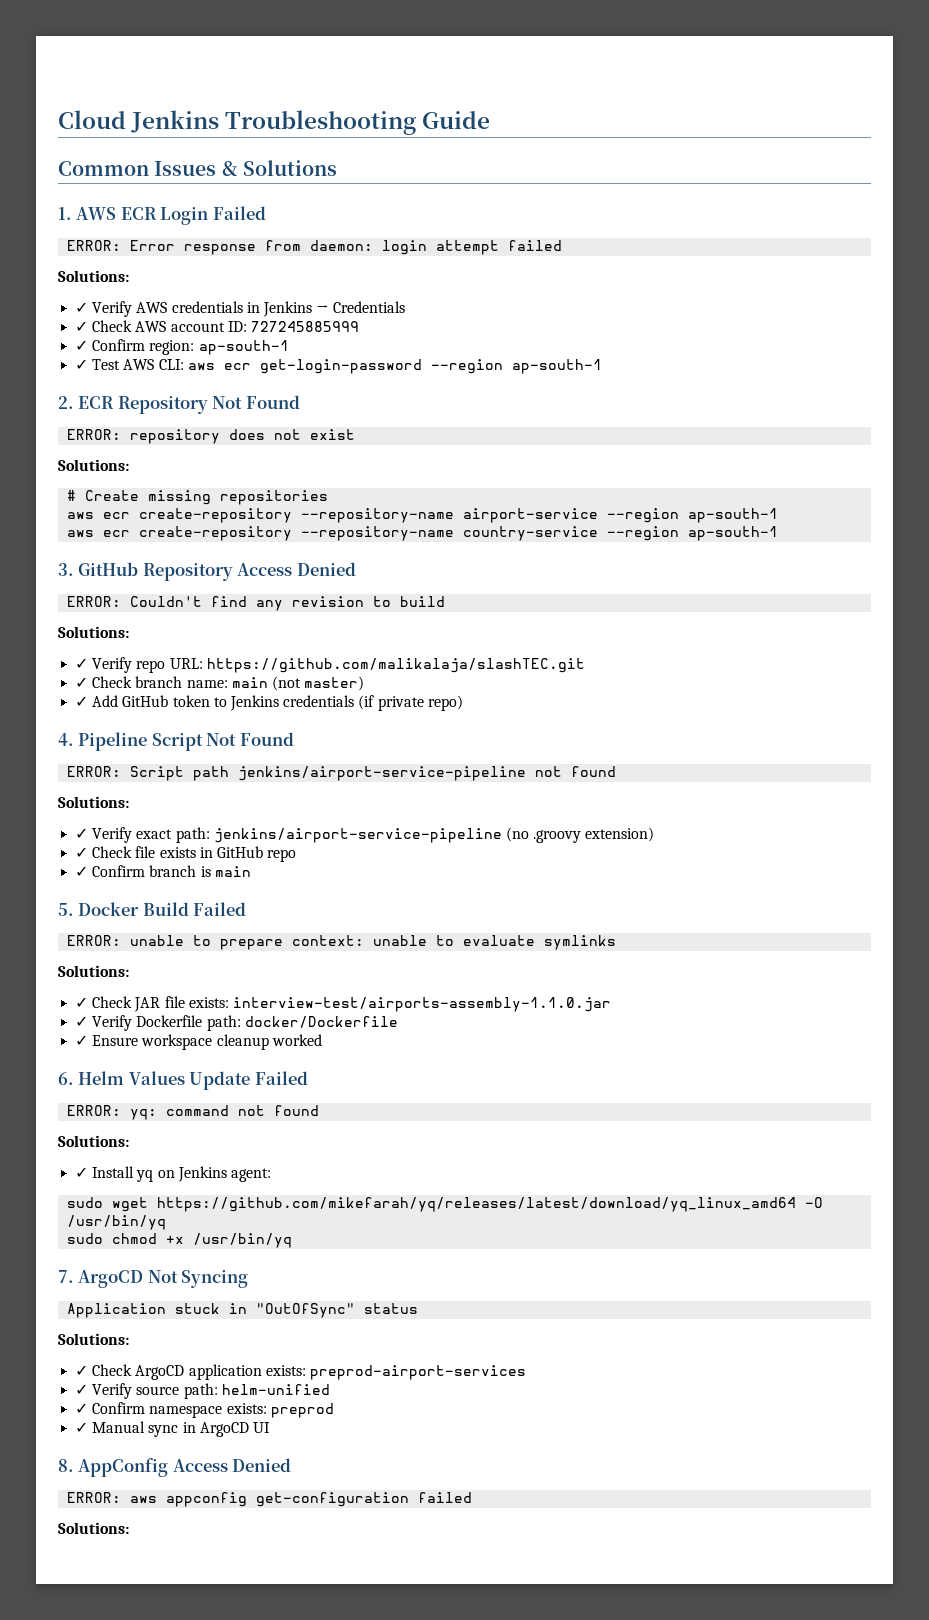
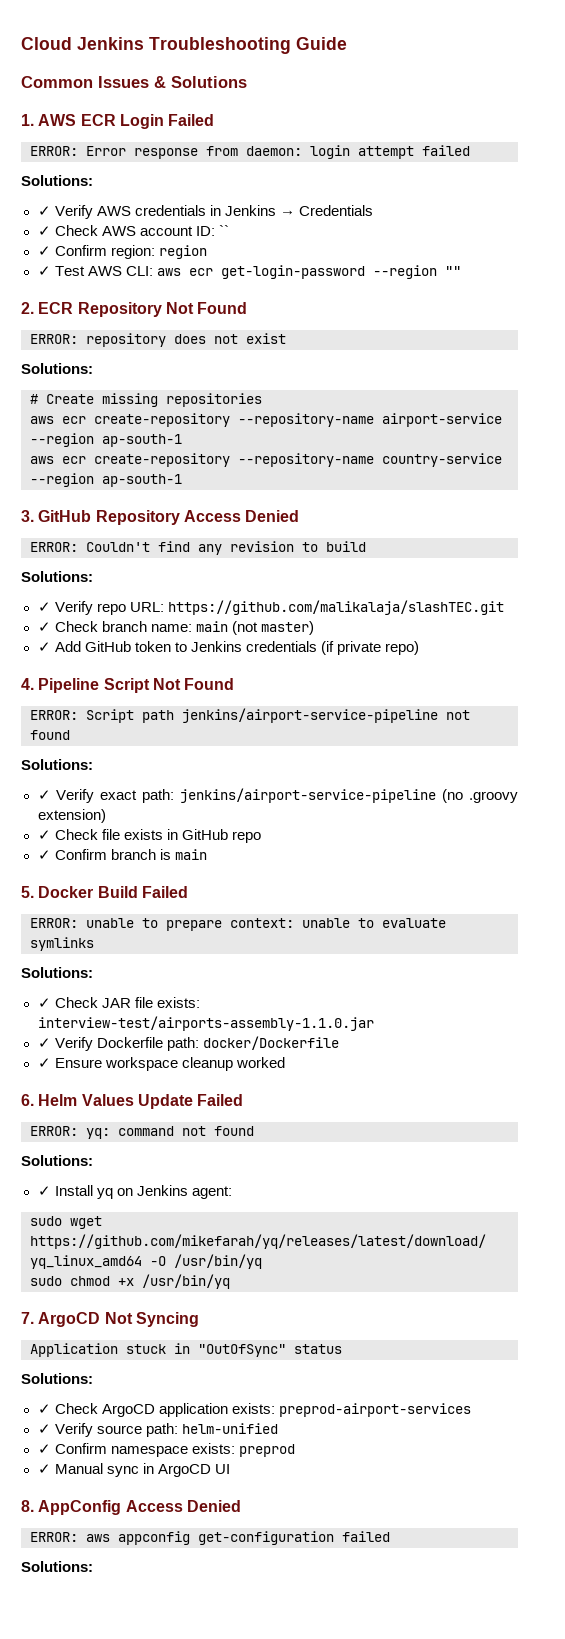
[250,321,359,332] 727245885999 -> [218,225,229,236] ``
[198,340,289,355] ap-south-1 -> [158,245,207,259] region
[511,359,602,374] ap-south-1 -> [444,266,461,276] ""

